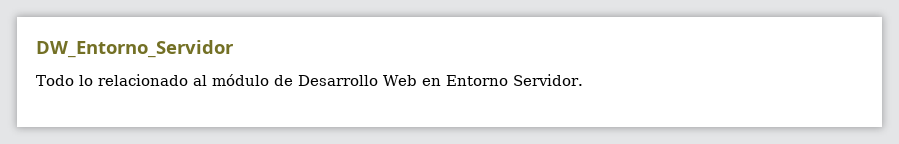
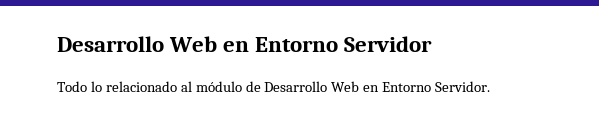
[36,40,234,58] DW_Entorno_Servidor -> [57,36,433,52] Desarrollo Web en Entorno Servidor

